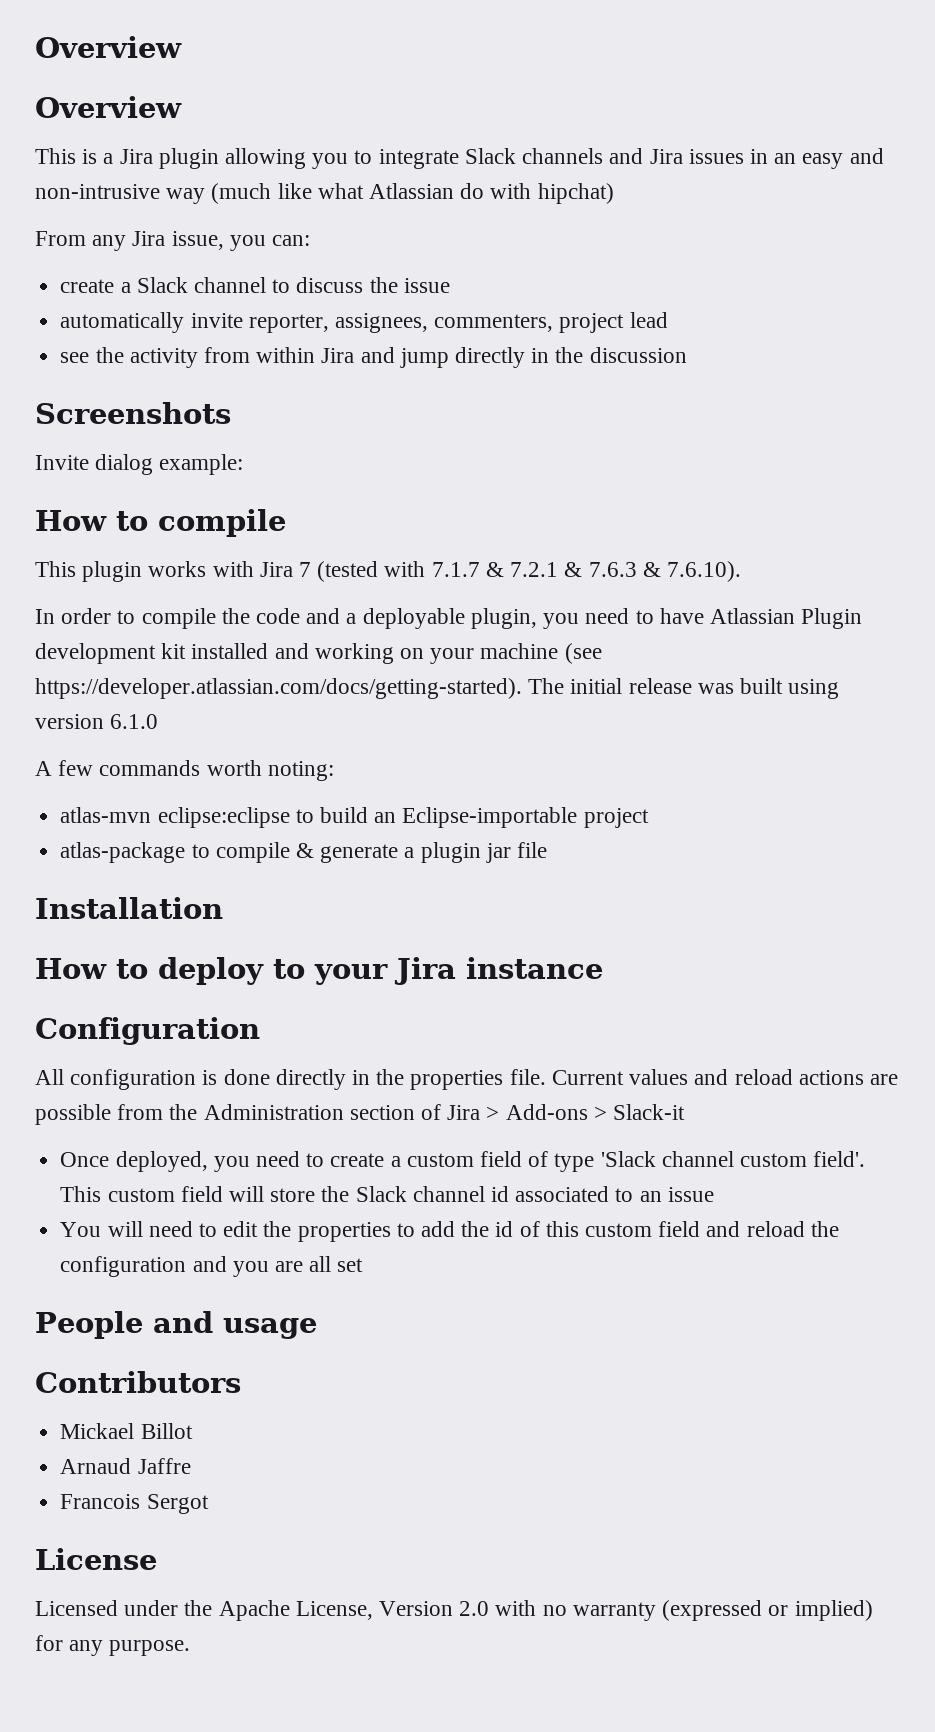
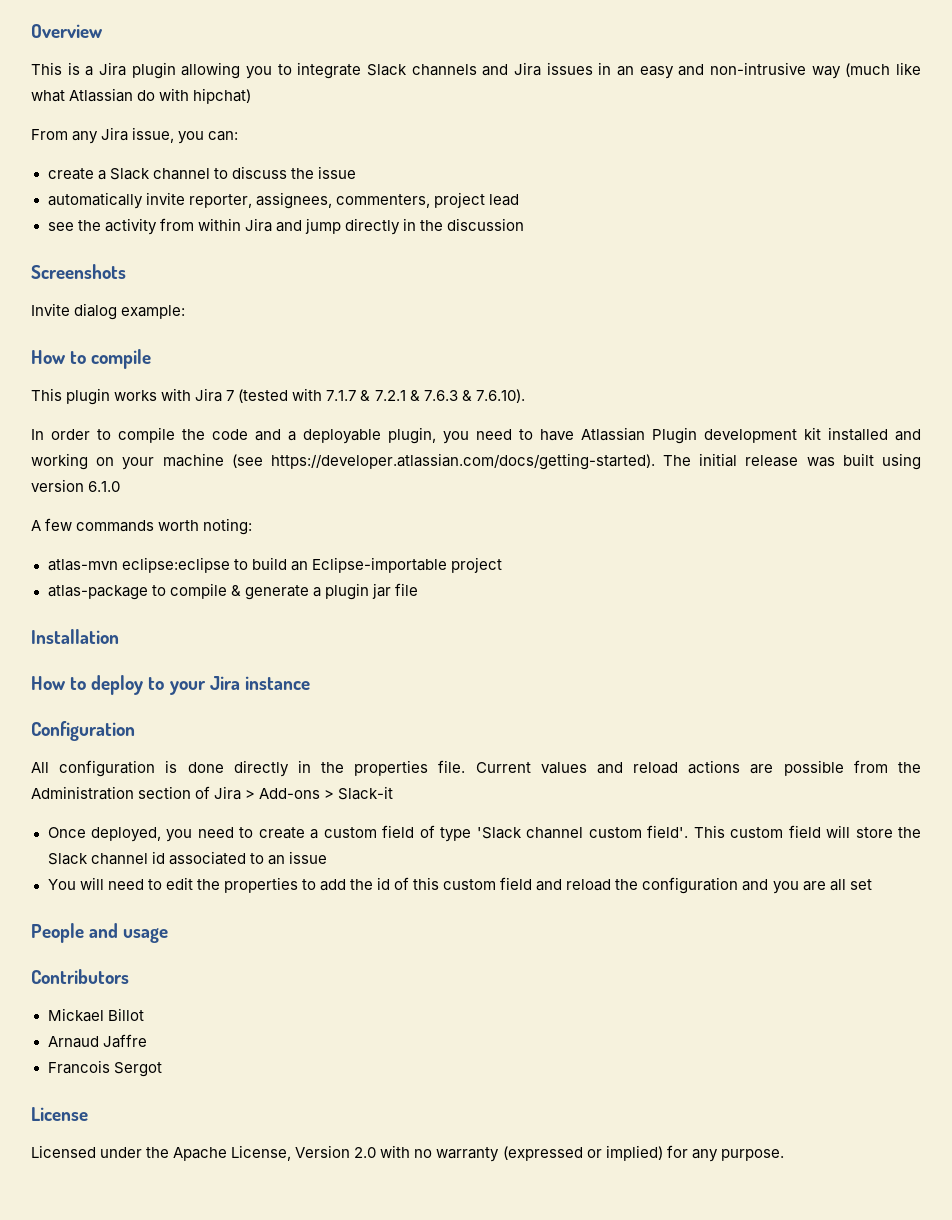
[35,36,182,58] [35,96,182,118] Overview // Overview -> [31,24,103,38] Overview

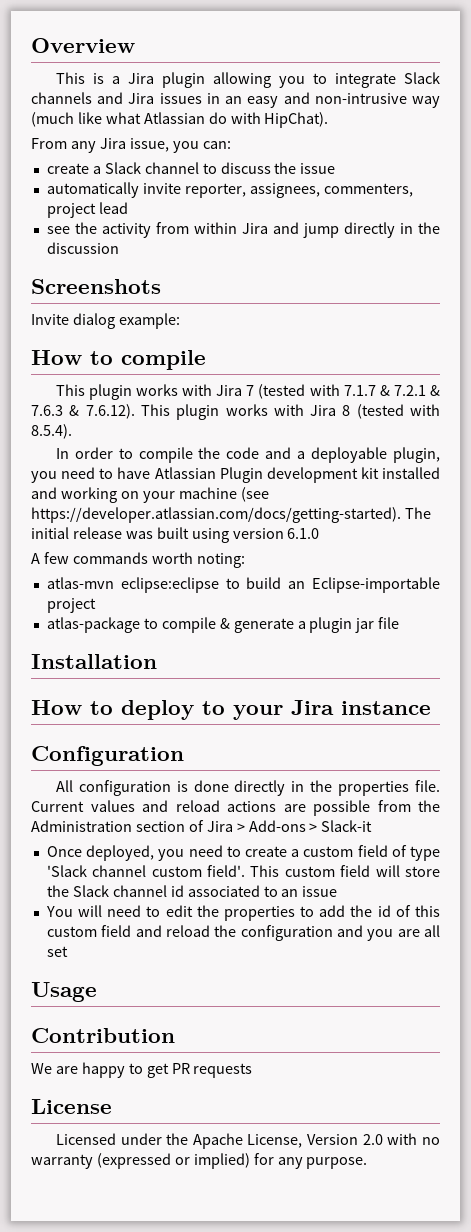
[193,88,252,104] hipchat) -> [264,112,329,128] HipChat).
[475,389,525,403] 7.6.10). -> [85,404,441,420] [31,424,72,439] 7.6.12). This plugin works with Jira 8 (tested with 8.5.4).
[31,923,169,943] [31,969,129,984] [47,1008,144,1022] [47,1034,147,1048] [47,1060,162,1077] People and usage // Contributors // Mickael Billot // Arnaud Jaffre // Francois Sergot -> [31,982,97,1002] [31,1028,175,1043] [31,1062,253,1078] Usage // Contribution // We are happy to get PR requests

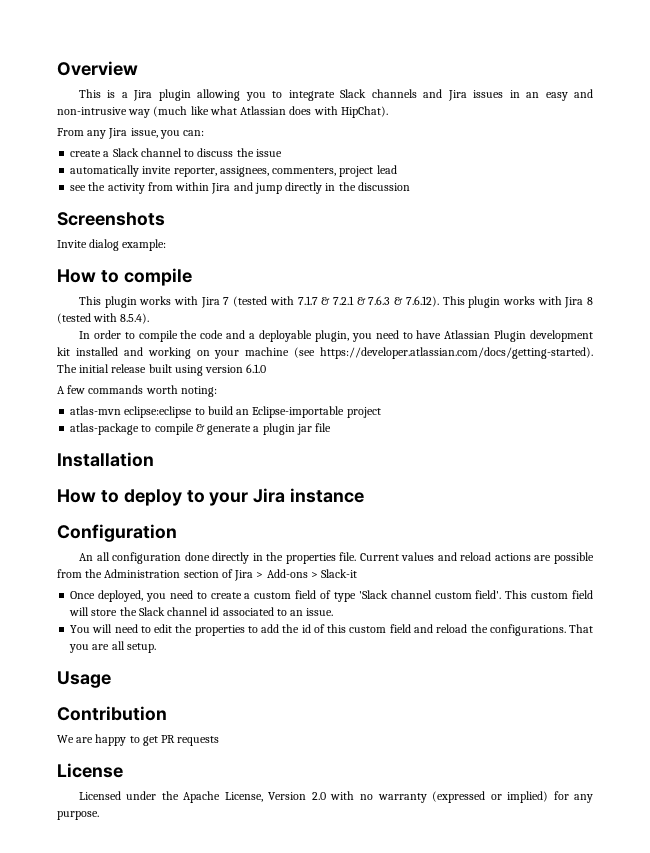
[208,112,227,124] do -> [289,106,312,115] does
[125,531,153,539] was -> (147, 368) none
[55,780,188,796] All configuration is -> [78,552,182,564] An all configuration
[302,886,338,897] issue -> [306,608,334,616] issue.
[240,925,363,941] configuration and -> [489,624,593,636] configurations. That
[46,946,68,957] set -> [126,643,156,653] setup.

